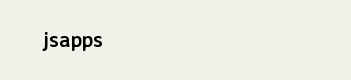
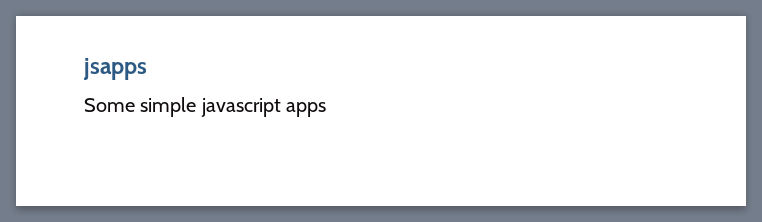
(103, 41) none -> [84,97,327,117] // Some simple javascript apps

